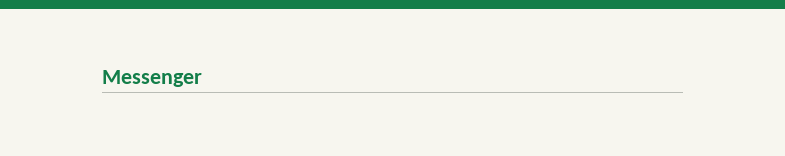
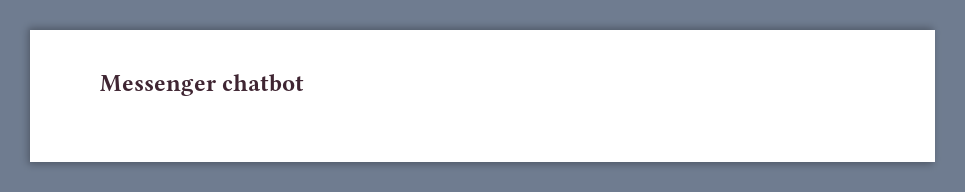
(202, 78) none -> [222,74,305,92] chatbot

